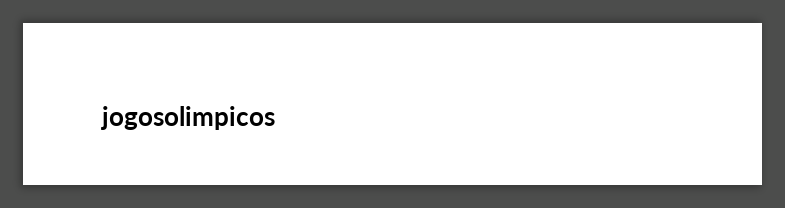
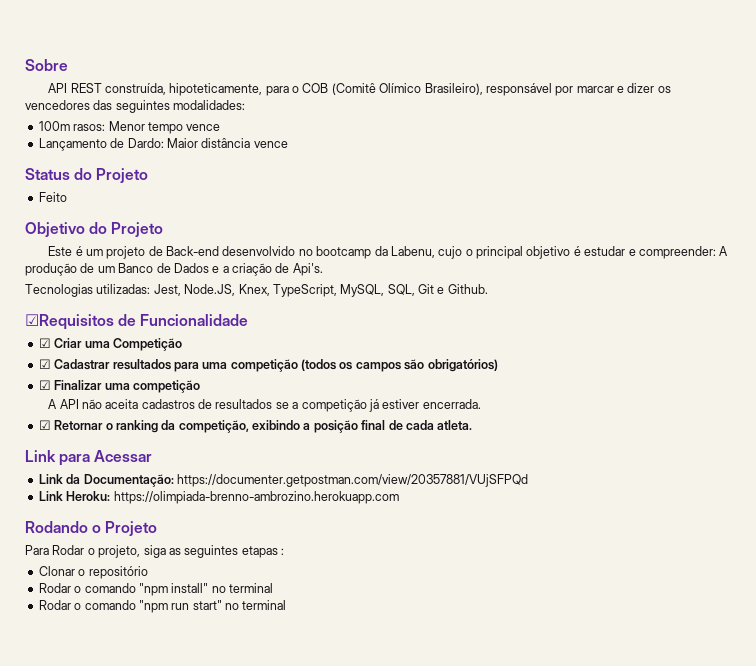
[101,106,275,130] jogosolimpicos -> [25,59,68,71] [48,83,671,96] [25,100,246,113] [38,121,221,134] [38,138,288,151] [25,168,149,183] [38,192,67,202] [25,222,164,237] [48,246,729,259] [25,263,323,276] [25,284,488,297] [25,314,249,330] [38,338,182,351] [38,359,498,372] [38,380,200,393] [48,399,481,412] [38,420,473,433] [25,450,153,466] [38,474,528,487] [38,491,399,504] [25,521,158,536] [25,545,284,558] [38,566,148,579] [38,583,273,596] [38,600,287,613] Sobre // API REST construída, hipoteticamente, para o COB (Comitê Olímico Brasileiro), responsável por marcar e dizer os vencedores das seguintes modalidades: // 100m rasos: Menor tempo vence // Lançamento de Dardo: Maior distância vence // Status do Projeto // Feito // Objetivo do Projeto // Este é um projeto de Back-end desenvolvido no bootcamp da Labenu, cujo o principal objetivo é estudar e compreender: A produção de um Banco de Dados e a criação de Api's. // Tecnologias utilizadas: Jest, Node.JS, Knex, TypeScript, MySQL, SQL, Git e Github. // ☑Requisitos de Funcionalidade // ☑ Criar uma Competição // ☑ Cadastrar resultados para uma competição (todos os campos são obrigatórios) // ☑ Finalizar uma competição // A API não aceita cadastros de resultados se a competição já estiver encerrada. // ☑ Retornar o ranking da competição, exibindo a posição final de cada atleta. // Link para Acessar // Link da Documentação: https://documenter.getpostman.com/view/20357881/VUjSFPQd // Link Heroku: https://olimpiada-brenno-ambrozino.herokuapp.com // Rodando o Projeto // Para Rodar o projeto, siga as seguintes etapas : // Clonar o repositório // Rodar o comando "npm install" no terminal // Rodar o comando "npm run start" no terminal

